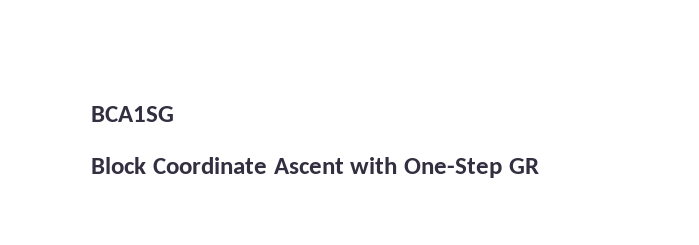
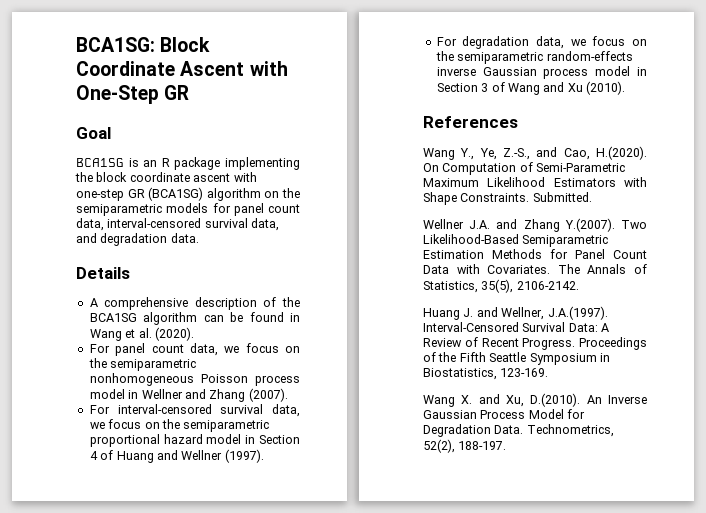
[91,106,174,122] BCA1SG // -> [76,37,155,52] BCA1SG:
(539, 166) none -> [76,127,111,139] [76,157,300,170] [75,172,257,182] [76,187,300,201] [76,203,300,216] [76,218,280,231] [76,233,199,246] [76,267,130,279] [89,297,300,310] [89,312,300,325] [89,327,194,341] [89,343,300,356] [88,358,197,371] [89,373,300,386] [89,388,288,402] [89,404,300,417] [89,419,270,432] [89,434,300,447] [89,449,264,463] [436,36,647,49] [435,51,633,64] [436,66,647,79] [436,81,625,95] [423,116,518,128] [423,146,647,160] [423,162,626,175] [423,177,647,187] [423,192,592,205] [423,218,647,232] [423,234,609,247] [423,249,647,259] [423,264,647,274] [423,279,579,293] [423,306,608,320] [423,322,610,332] [423,337,647,350] [423,352,610,365] [423,368,549,380] [423,393,647,407] [423,409,586,419] [423,424,614,437] [423,439,507,453] // Goal // BCA1SG is an R package implementing the block coordinate ascent with one-step GR (BCA1SG) algorithm on the semiparametric models for panel count data, interval-censored survival data, and degradation data. // Details // A comprehensive description of the BCA1SG algorithm can be found in Wang et al. (2020). // For panel count data, we focus on the semiparametric nonhomogeneous Poisson process model in Wellner and Zhang (2007). // For interval-censored survival data, we focus on the semiparametric proportional hazard model in Section 4 of Huang and Wellner (1997). // For degradation data, we focus on the semiparametric random-effects inverse Gaussian process model in Section 3 of Wang and Xu (2010). // References // Wang Y., Ye, Z.-S., and Cao, H.(2020). On Computation of Semi-Parametric Maximum Likelihood Estimators with Shape Constraints. Submitted. // Wellner J.A. and Zhang Y.(2007). Two Likelihood-Based Semiparametric Estimation Methods for Panel Count Data with Covariates. The Annals of Statistics, 35(5), 2106-2142. // Huang J. and Wellner, J.A.(1997). Interval-Censored Survival Data: A Review of Recent Progress. Proceedings of the Fifth Seattle Symposium in Biostatistics, 123-169. // Wang X. and Xu, D.(2010). An Inverse Gaussian Process Model for Degradation Data. Technometrics, 52(2), 188-197.

